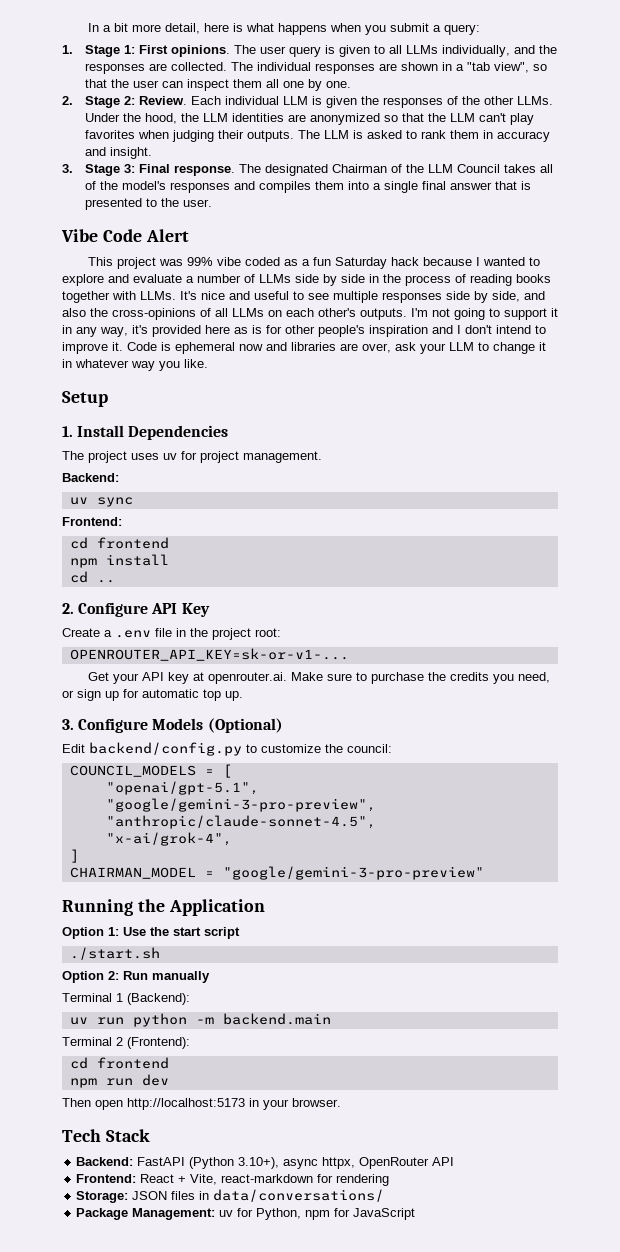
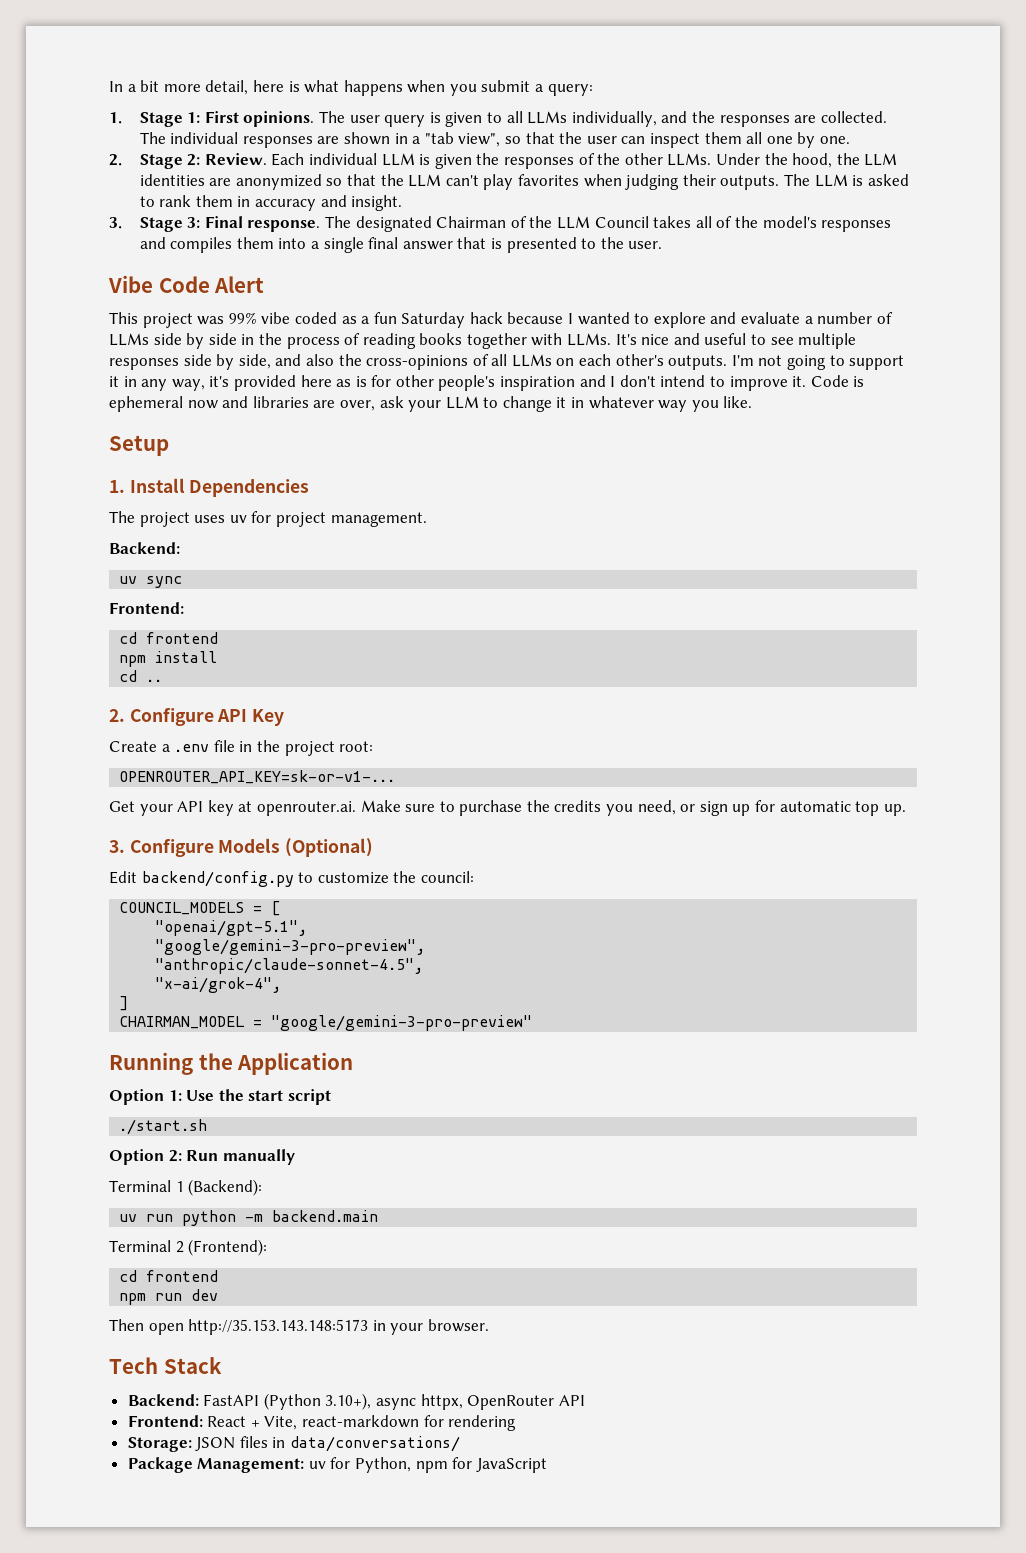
[127,1098,245,1110] http://localhost:5173 -> [188,1319,369,1335] http://35.153.143.148:5173

